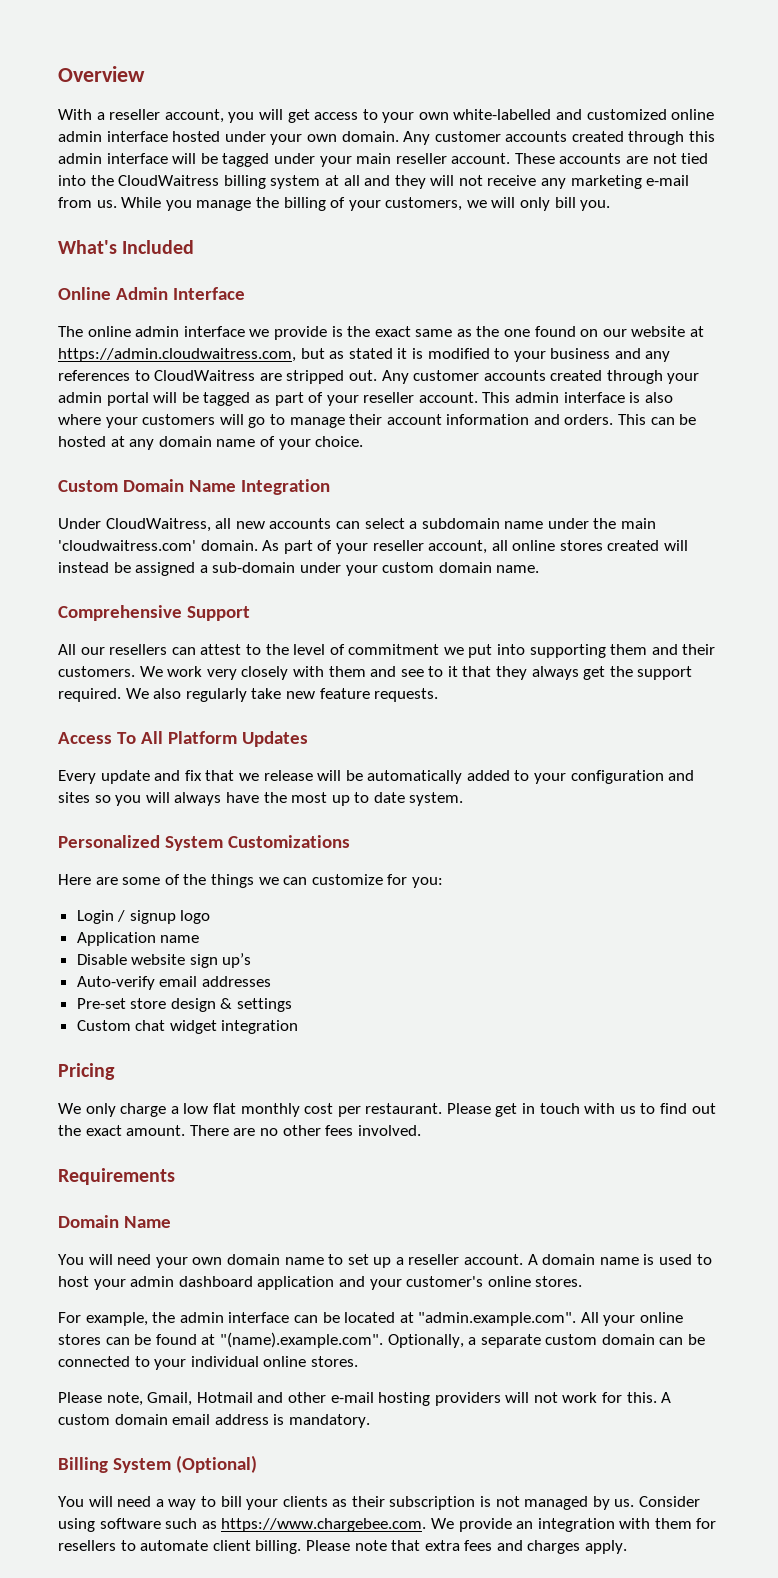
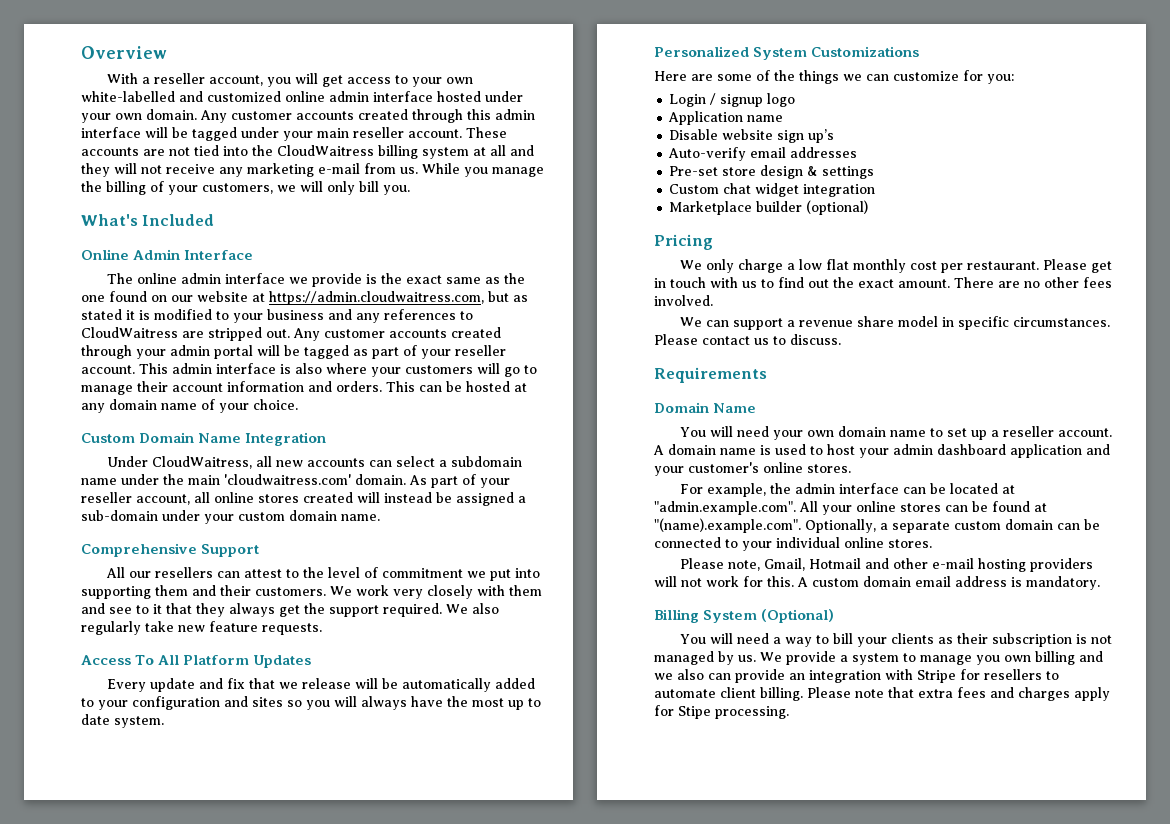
(299, 1027) none -> [669,200,869,215] // Marketplace builder (optional)
(421, 1130) none -> [680,316,1111,330] [654,334,841,345] // We can support a revenue share model in specific circumstances. Please contact us to discuss.
[639,1496,701,1507] [58,1518,454,1532] Consider using software such as https://www.chargebee.com. We -> [760,651,1103,665] [654,669,731,680] We provide a system to manage you own billing and we also can
[654,1518,692,1529] them -> [917,670,956,683] Stripe
[585,1540,628,1554] apply. -> [1074,687,1110,701] [654,705,789,719] apply for Stipe processing.

